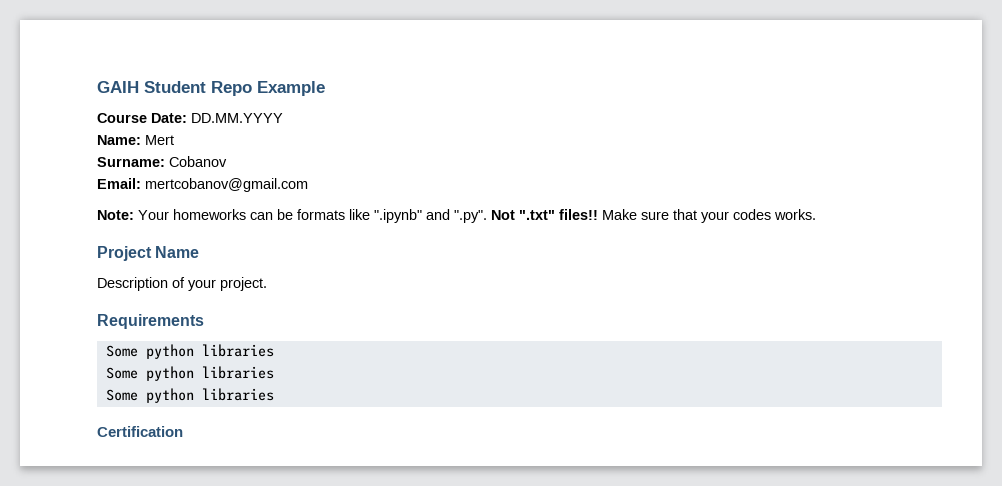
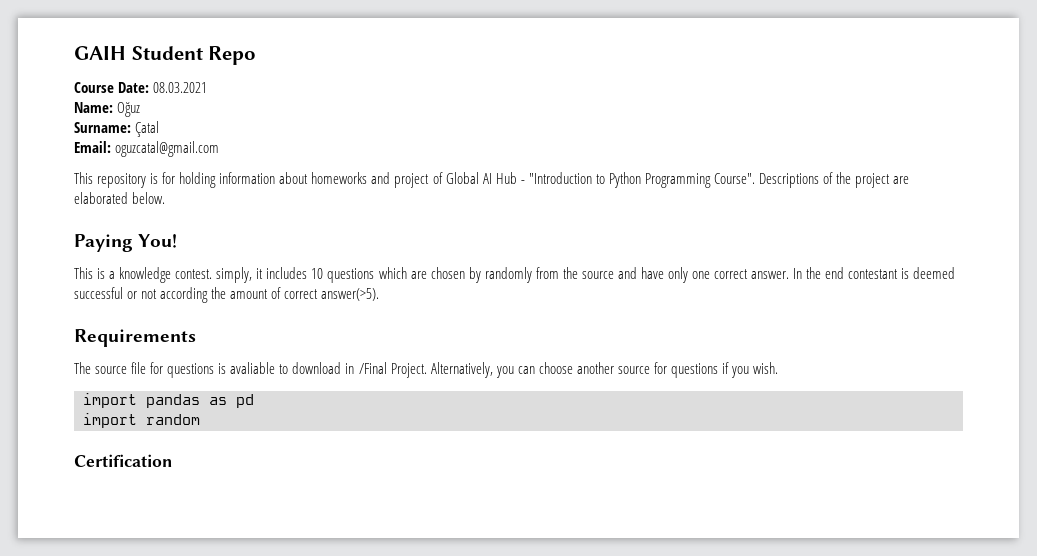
[257,81,325,96] Example -> (257, 55) none
[191,113,283,123] DD.MM.YYYY -> [153,82,208,93] 08.03.2021
[145,135,174,145] Mert -> [117,102,141,117] Oğuz
[169,156,227,167] Cobanov -> [135,121,160,137] Çatal
[145,178,308,192] [97,209,816,223] [97,246,200,261] [97,277,267,291] [97,314,204,329] [105,344,274,359] [105,366,274,381] [105,388,274,403] mertcobanov@gmail.com // Note: Your homeworks can be formats like ".ipynb" and ".py". Not ".txt" files!! Make sure that your codes works. // Project Name // Description of your project. // Requirements // Some python libraries // Some python libraries // Some python libraries -> [115,141,220,157] [74,172,910,188] [74,192,166,204] [74,234,178,252] [74,267,956,283] [74,287,380,303] [74,329,196,347] [74,362,779,378] [83,393,254,408] [83,413,200,428] oguzcatal@gmail.com // This repository is for holding information about homeworks and project of Global AI Hub - "Introduction to Python Programming Course". Descriptions of the project are elaborated below. // Paying You! // This is a knowledge contest. simply, it includes 10 questions which are chosen by randomly from the source and have only one correct answer. In the end contestant is deemed successful or not according the amount of correct answer(>5). // Requirements // The source file for questions is avaliable to download in /Final Project. Alternatively, you can choose another source for questions if you wish. // import pandas as pd // import random

